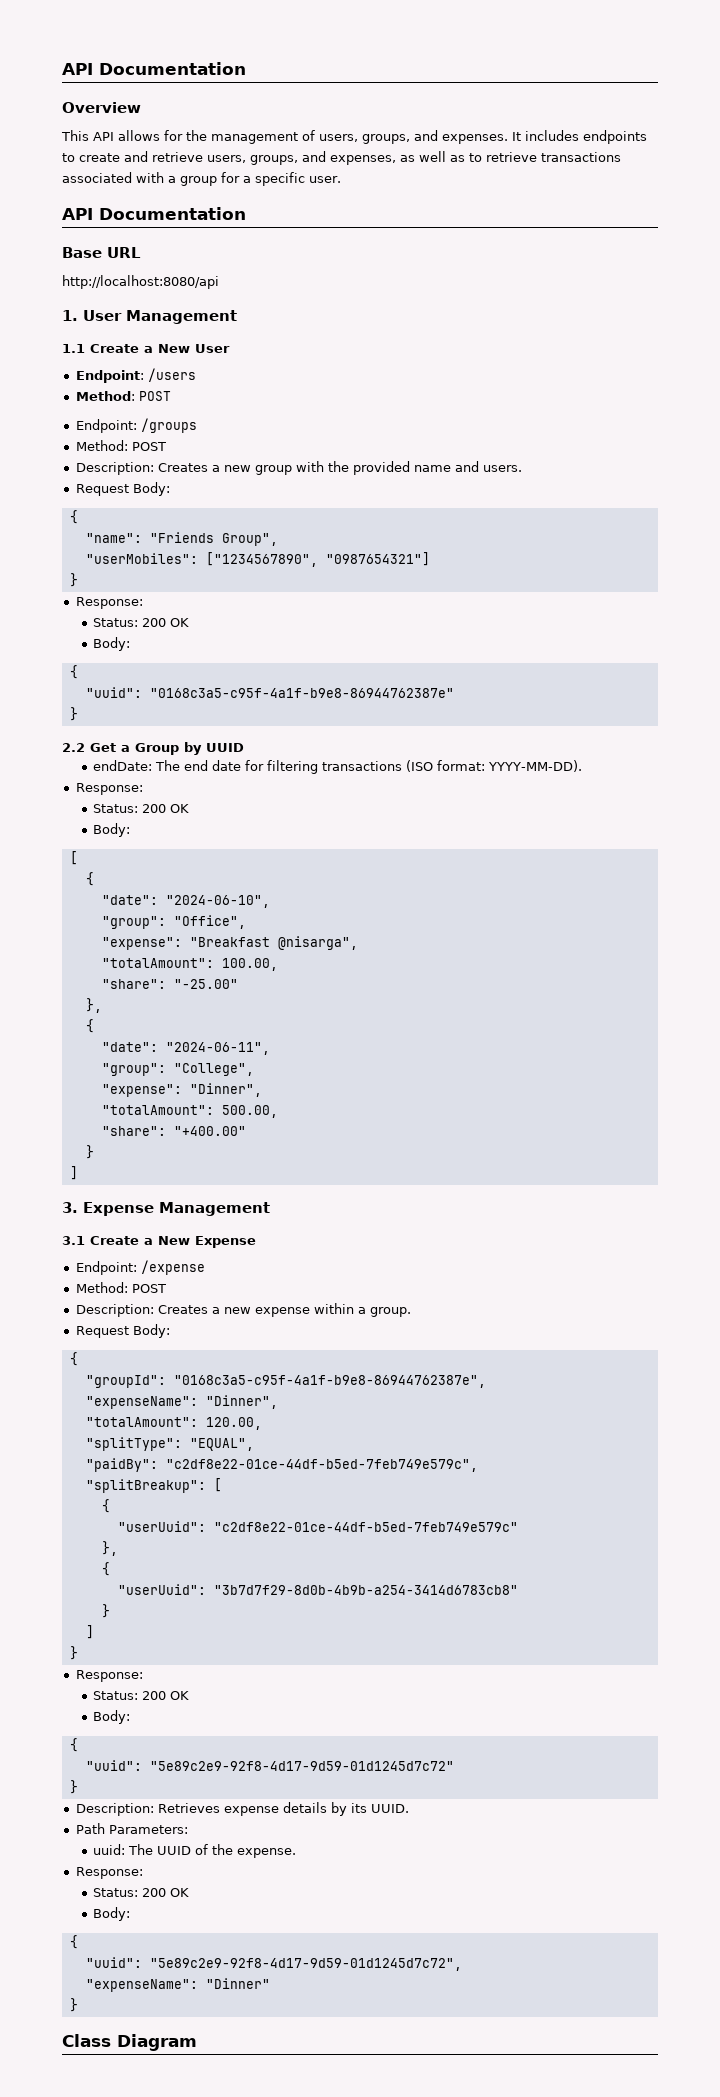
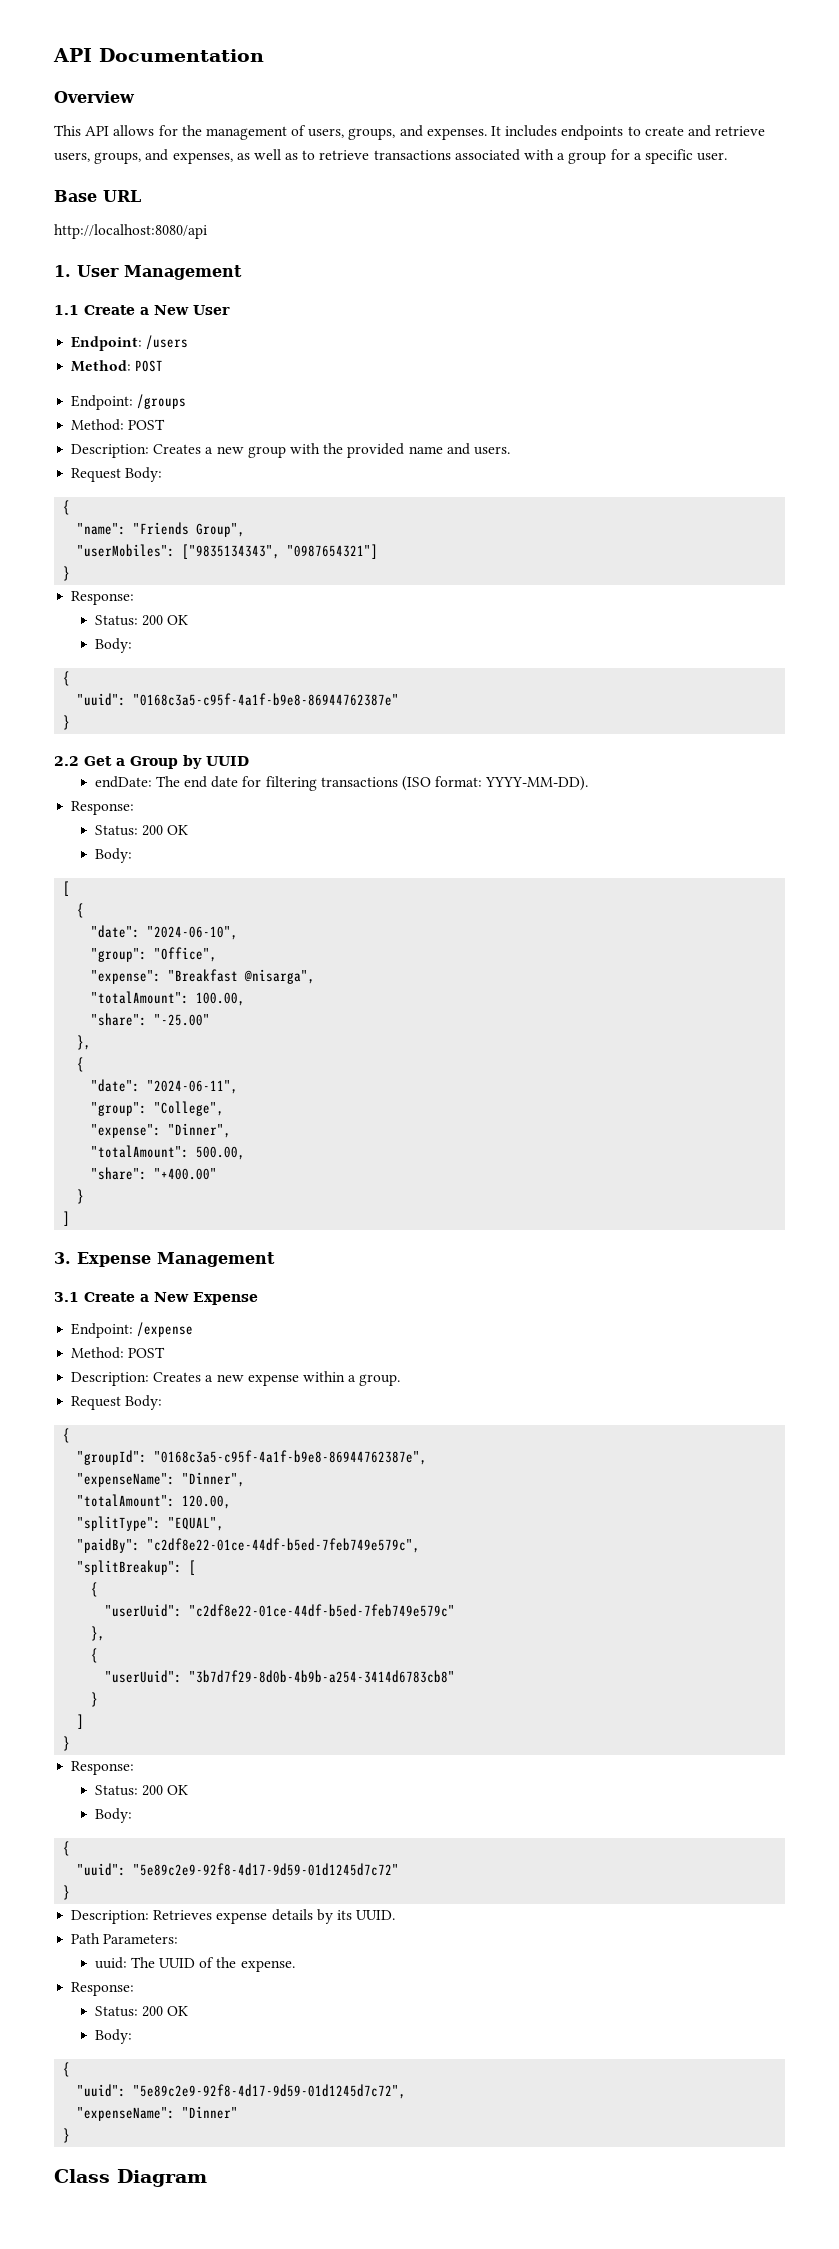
[62,207,246,220] // API Documentation -> (728, 156) none
[205,552,318,567] ["1234567890", -> [182,544,281,559] ["9835134343",

